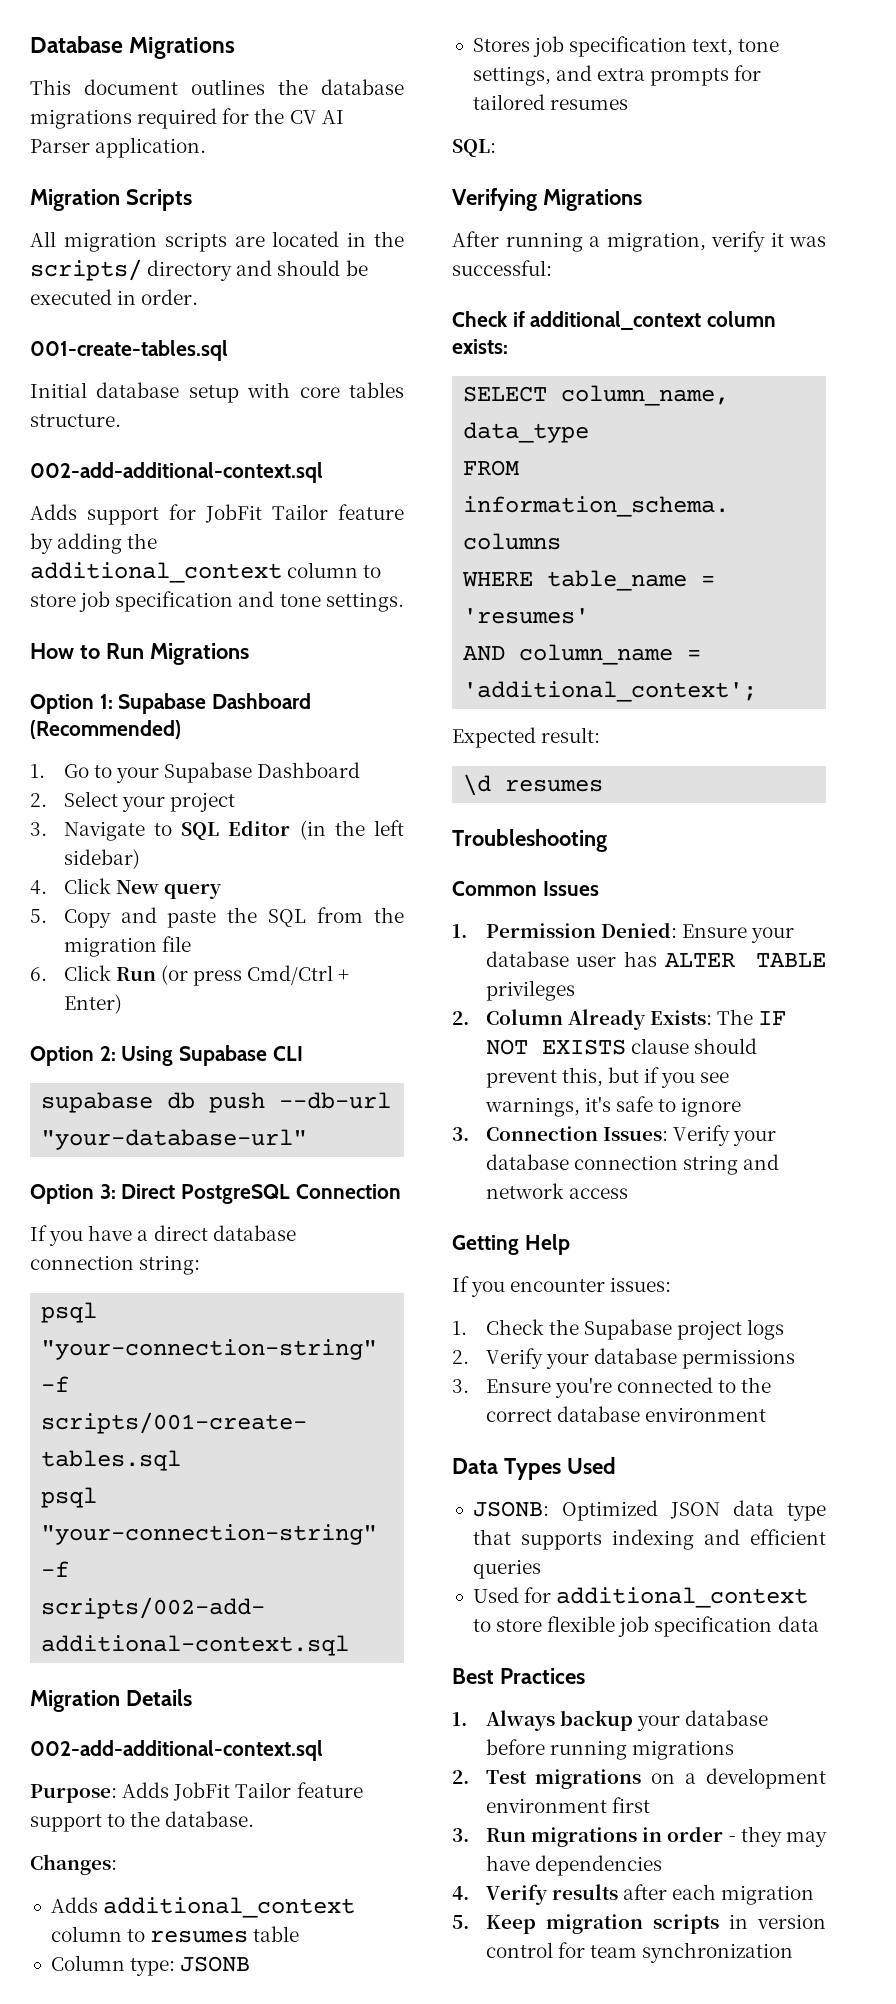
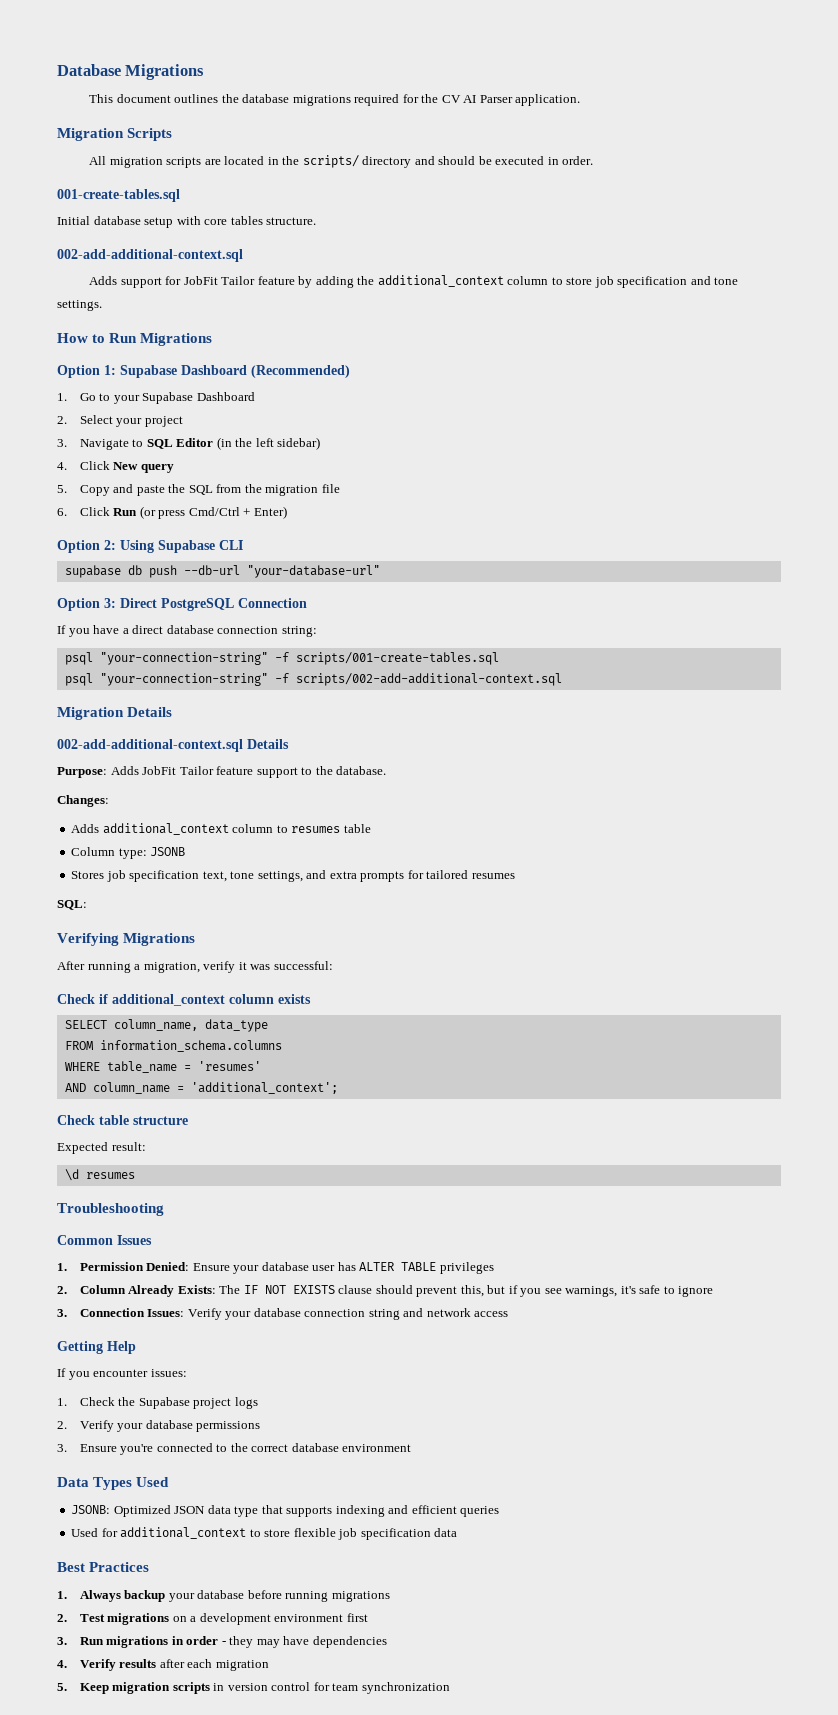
(323, 1750) none -> [247,739,289,749] Details
[452,339,508,354] exists: -> [278,994,311,1004] exists
(758, 691) none -> [57,1115,188,1125] // Check table structure

